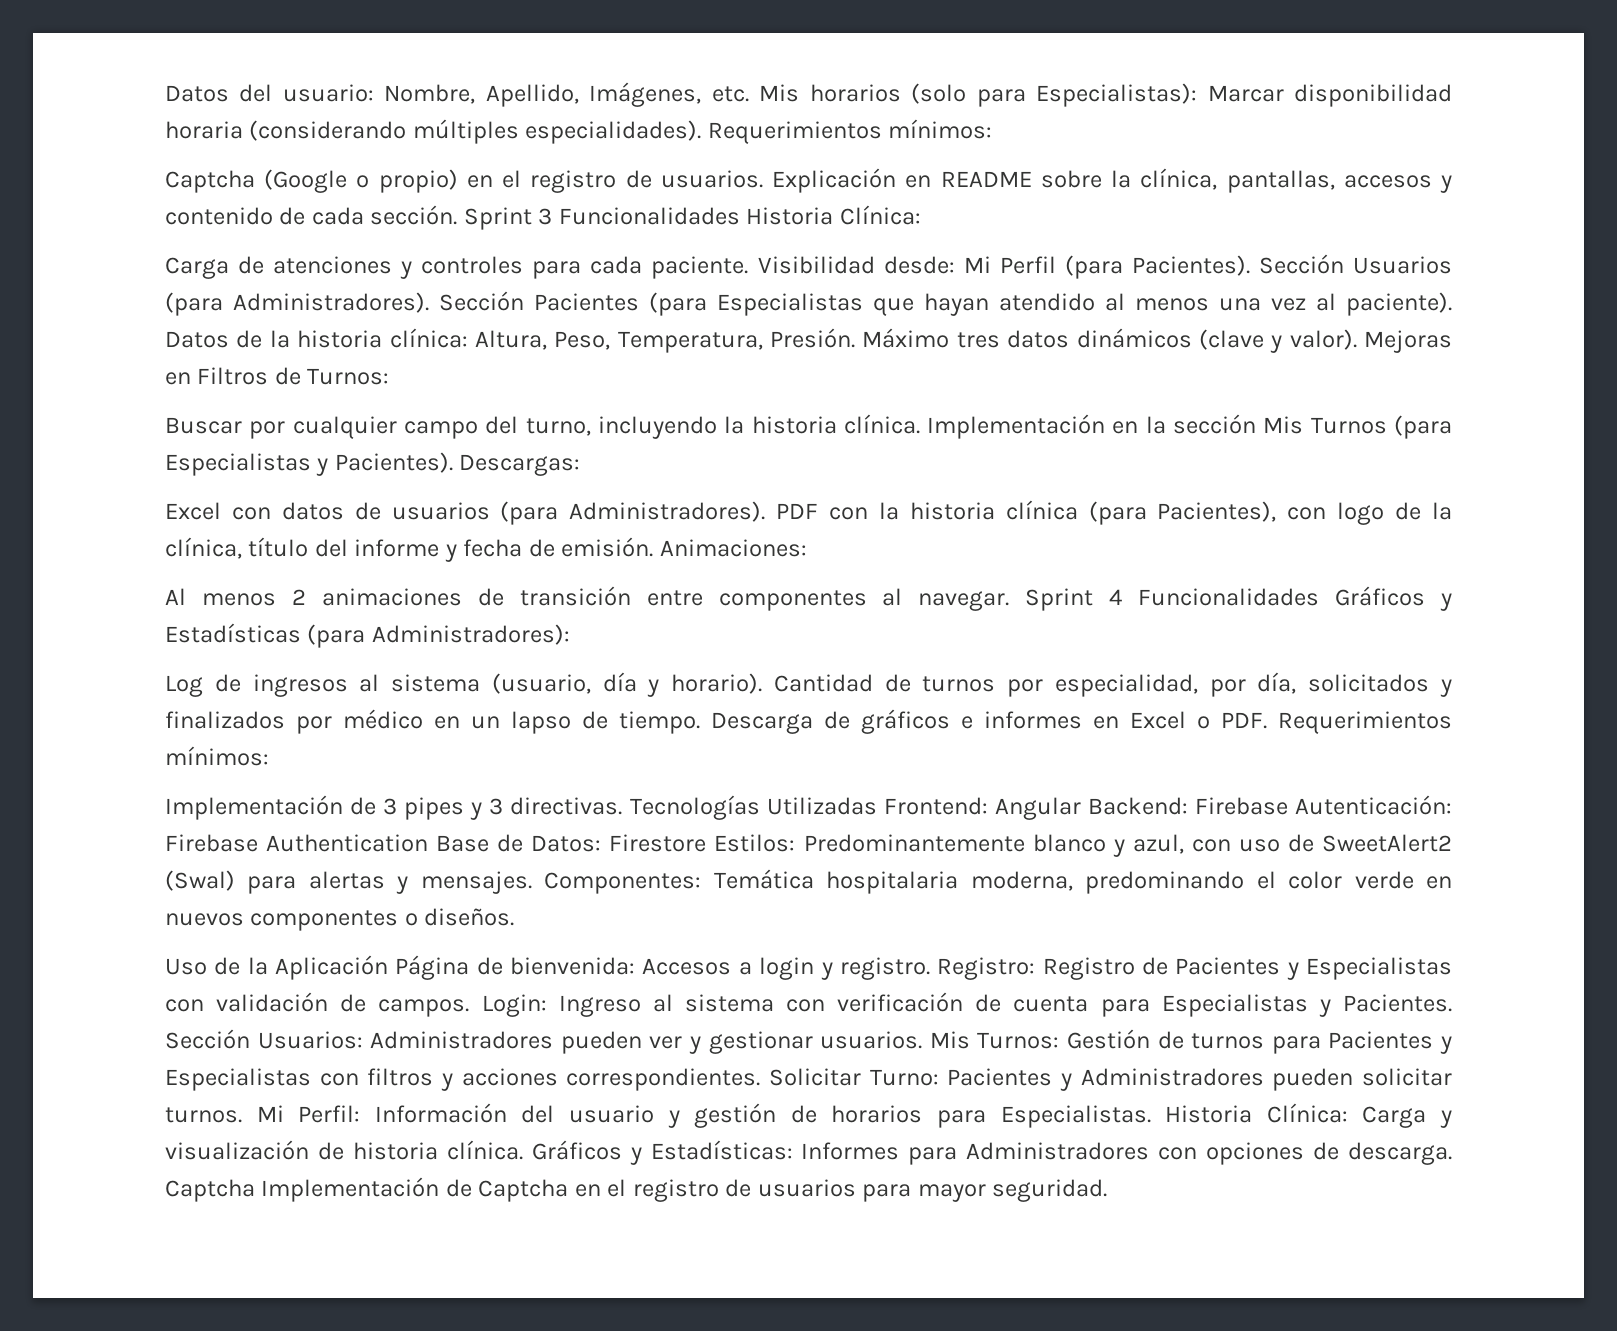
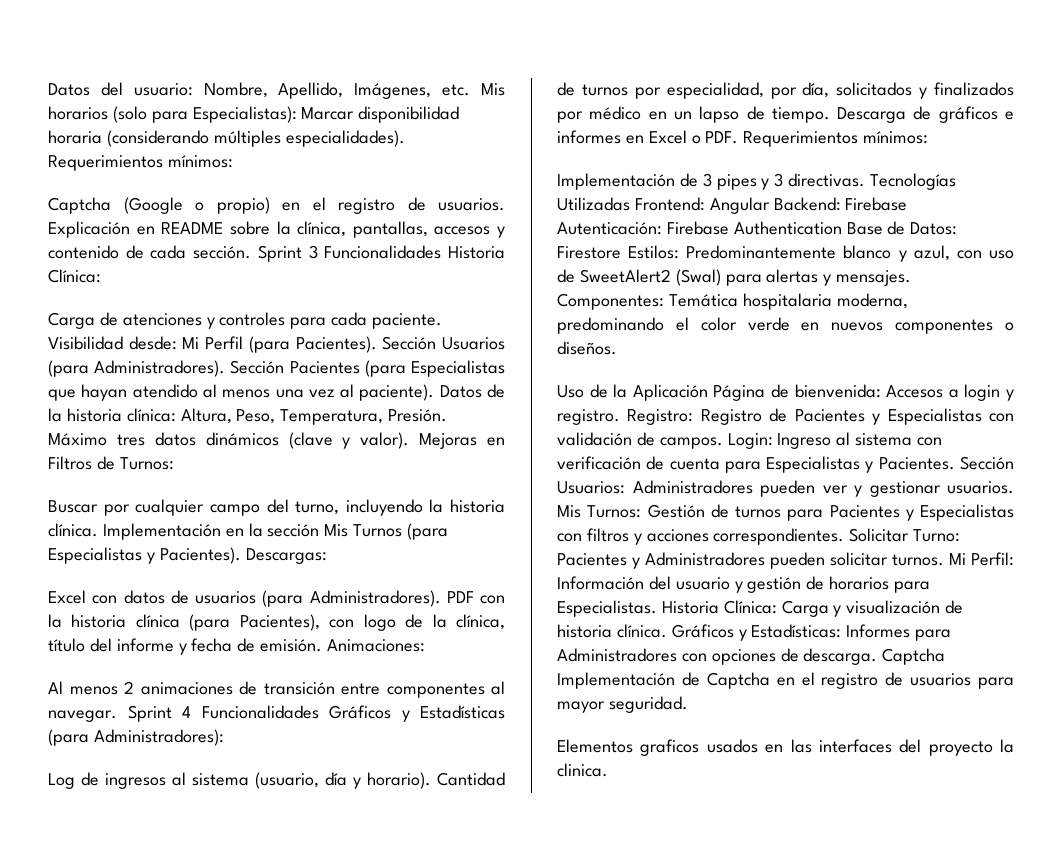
(1108, 1190) none -> [557,739,1014,756] [557,763,608,777] // Elementos graficos usados en las interfaces del proyecto la clinica.

